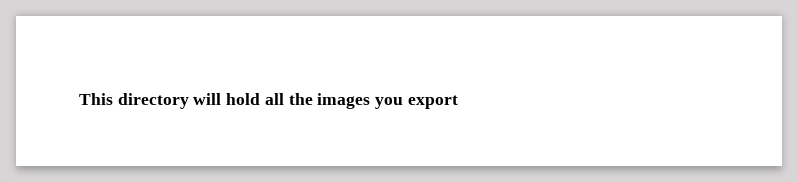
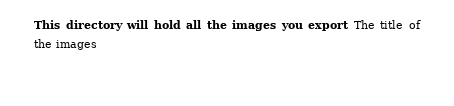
(458, 102) none -> [353,20,421,29] [34,39,97,50] The title of the images

